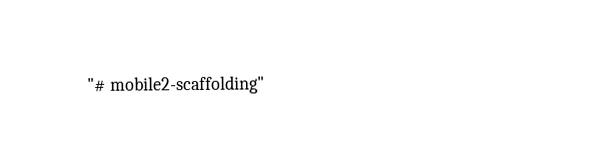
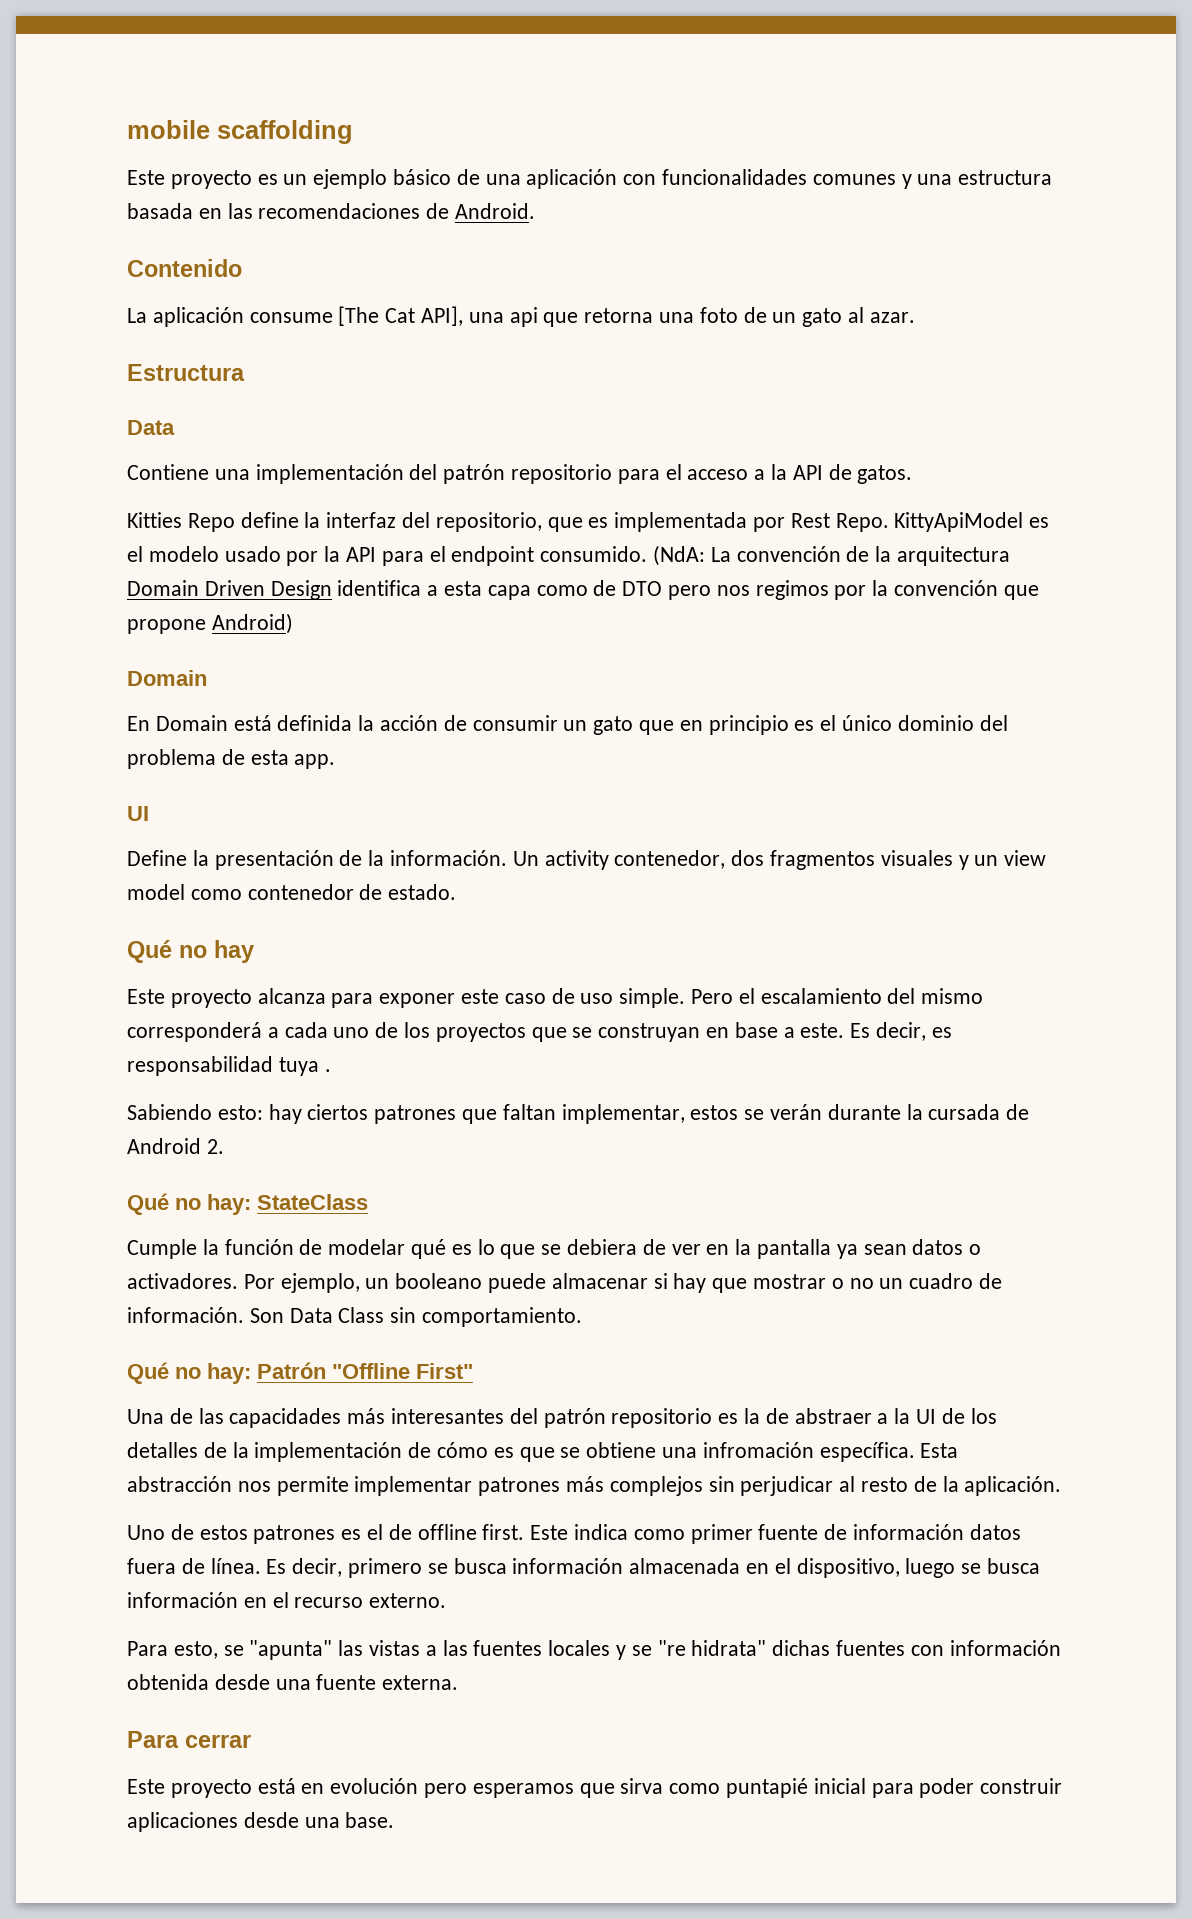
[87,75,265,95] "# mobile2-scaffolding" -> [127,120,353,144] [127,169,1053,189] [127,203,536,219] [127,259,242,277] [127,306,915,327] [127,364,245,381] [127,420,175,435] [127,464,913,484] [127,512,1050,532] [127,545,1011,566] [127,580,1039,600] [127,613,293,634] [127,670,207,686] [127,715,1008,735] [127,749,336,769] [127,806,149,821] [127,850,1047,870] [127,884,457,900] [127,940,254,963] [127,988,984,1008] [127,1022,952,1042] [127,1056,331,1076] [127,1104,1030,1124] [127,1138,224,1154] [127,1193,368,1215] [127,1239,982,1259] [127,1273,1003,1293] [127,1307,583,1327] [127,1362,473,1384] [127,1408,997,1428] [127,1442,959,1462] [127,1476,1062,1496] [127,1524,1021,1544] [127,1558,1041,1578] [127,1592,447,1608] [127,1640,1061,1660] [127,1674,459,1690] [127,1731,251,1748] [127,1778,1063,1798] [127,1812,395,1832] mobile scaffolding // Este proyecto es un ejemplo básico de una aplicación con funcionalidades comunes y una estructura basada en las recomendaciones de Android. // Contenido // La aplicación consume [The Cat API], una api que retorna una foto de un gato al azar. // Estructura // Data // Contiene una implementación del patrón repositorio para el acceso a la API de gatos. // Kitties Repo define la interfaz del repositorio, que es implementada por Rest Repo. KittyApiModel es el modelo usado por la API para el endpoint consumido. (NdA: La convención de la arquitectura Domain Driven Design identifica a esta capa como de DTO pero nos regimos por la convención que propone Android) // Domain // En Domain está definida la acción de consumir un gato que en principio es el único dominio del problema de esta app. // UI // Define la presentación de la información. Un activity contenedor, dos fragmentos visuales y un view model como contenedor de estado. // Qué no hay // Este proyecto alcanza para exponer este caso de uso simple. Pero el escalamiento del mismo corresponderá a cada uno de los proyectos que se construyan en base a este. Es decir, es responsabilidad tuya . // Sabiendo esto: hay ciertos patrones que faltan implementar, estos se verán durante la cursada de Android 2. // Qué no hay: StateClass // Cumple la función de modelar qué es lo que se debiera de ver en la pantalla ya sean datos o activadores. Por ejemplo, un booleano puede almacenar si hay que mostrar o no un cuadro de información. Son Data Class sin comportamiento. // Qué no hay: Patrón "Offline First" // Una de las capacidades más interesantes del patrón repositorio es la de abstraer a la UI de los detalles de la implementación de cómo es que se obtiene una infromación específica. Esta abstracción nos permite implementar patrones más complejos sin perjudicar al resto de la aplicación. // Uno de estos patrones es el de offline first. Este indica como primer fuente de información datos fuera de línea. Es decir, primero se busca información almacenada en el dispositivo, luego se busca información en el recurso externo. // Para esto, se "apunta" las vistas a las fuentes locales y se "re hidrata" dichas fuentes con información obtenida desde una fuente externa. // Para cerrar // Este proyecto está en evolución pero esperamos que sirva como puntapié inicial para poder construir aplicaciones desde una base.

